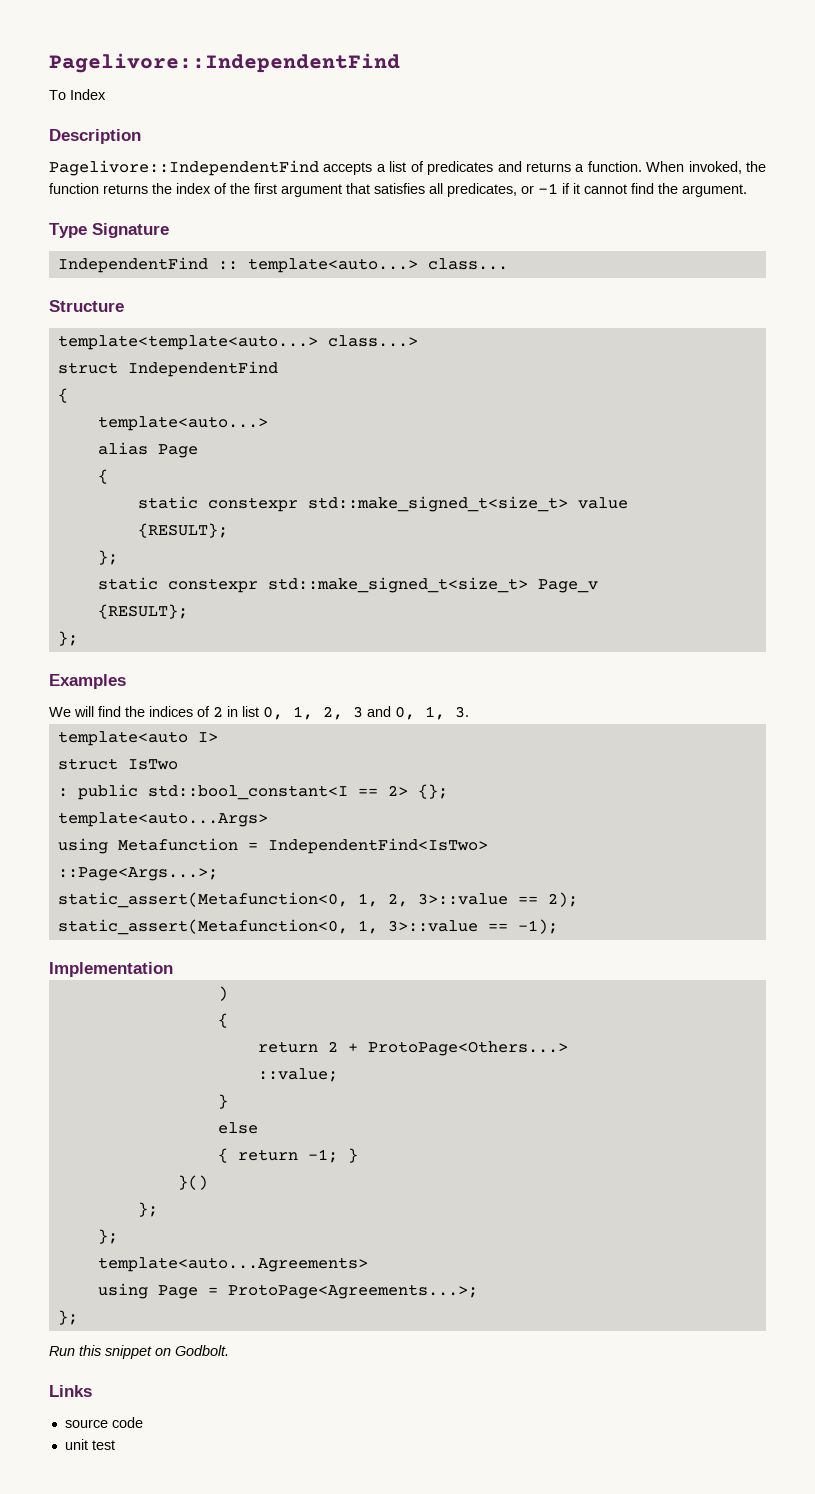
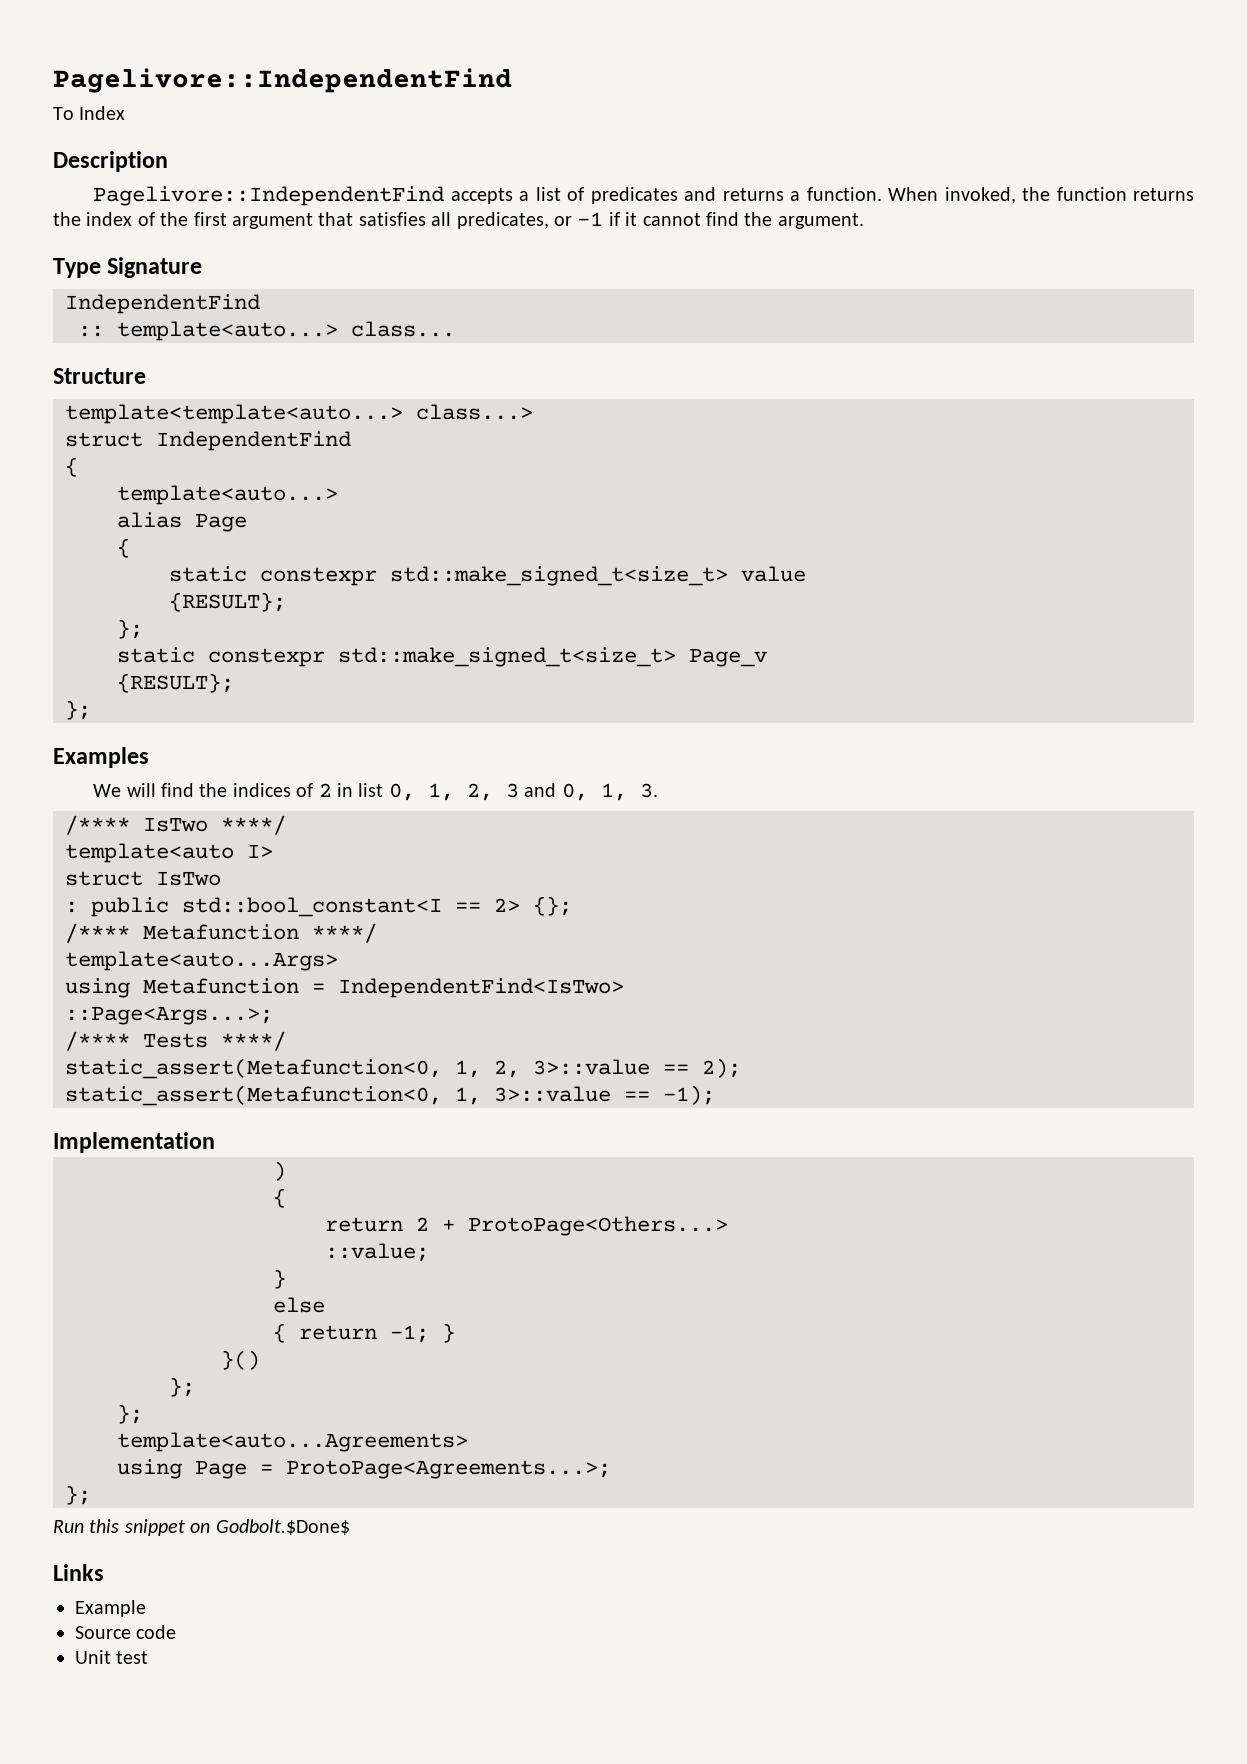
(208, 265) none -> (260, 304) //
(469, 712) none -> [65,815,286,835] // /**** IsTwo ****/
(448, 791) none -> [65,923,377,943] // /**** Metafunction ****/
(218, 874) none -> [65,1031,286,1051] // /**** Tests ****/
[175,1345,229,1356] Godbolt. -> [215,1519,350,1535] Godbolt.$Done$
[64,1419,108,1428] source -> [75,1600,146,1617] [75,1626,131,1639] Example // Source
[64,1439,88,1450] unit -> [75,1650,111,1664] Unit

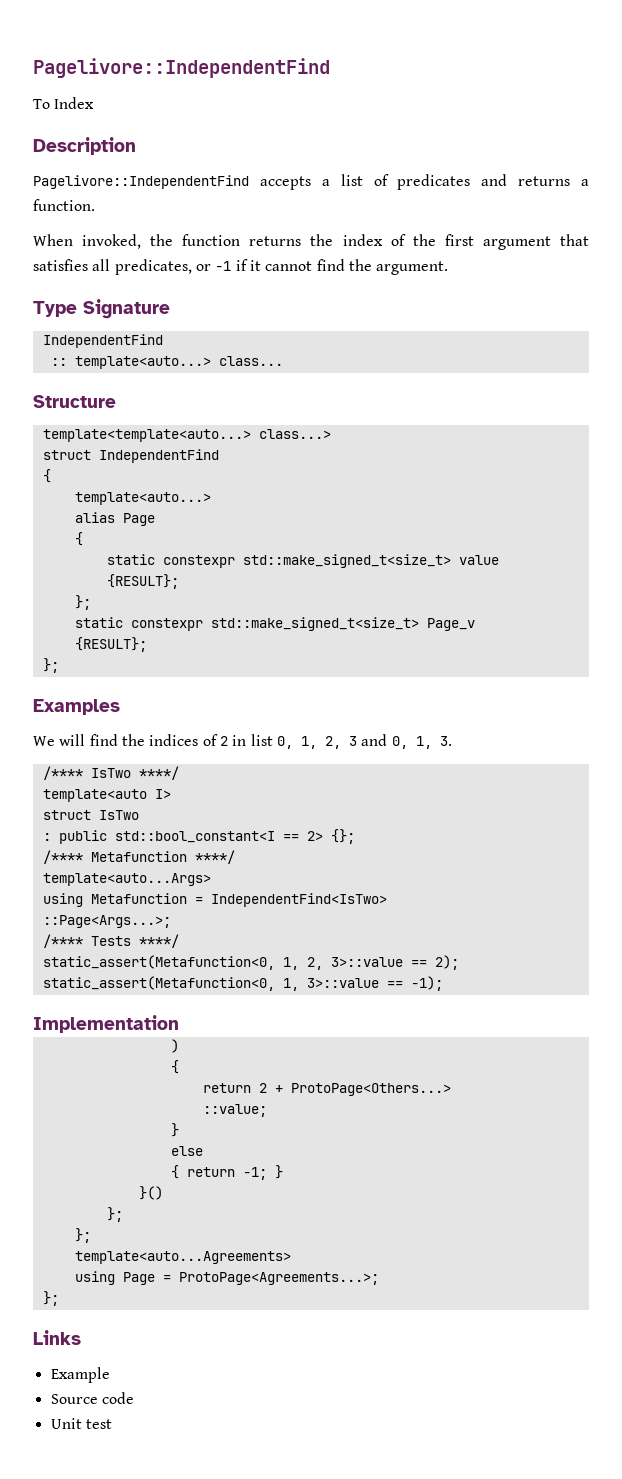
(882, 194) none -> (95, 205) //
[53,1519,350,1536] // Run this snippet on Godbolt.$Done$ -> (59, 1298) none

